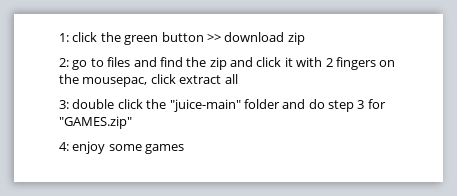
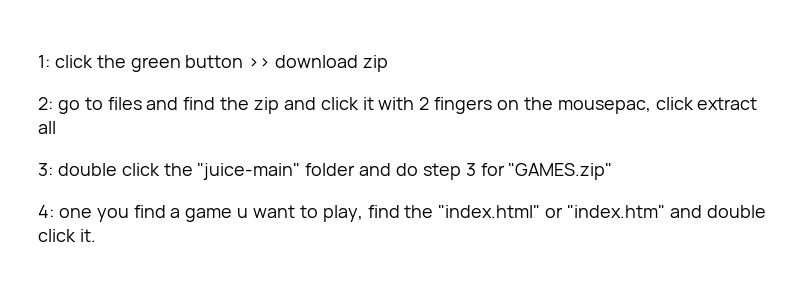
[72,141,185,154] enjoy some games -> [58,205,766,222] [38,229,96,242] one you find a game u want to play, find the "index.html" or "index.htm" and double click it.

